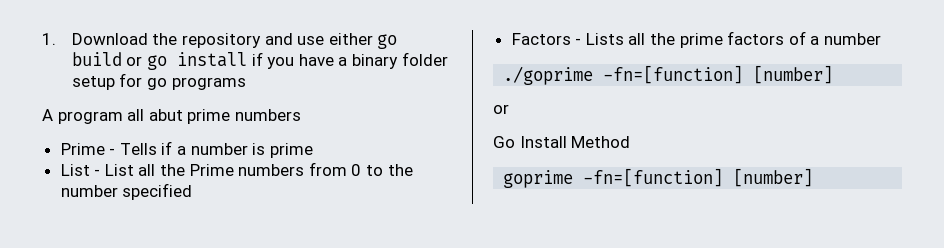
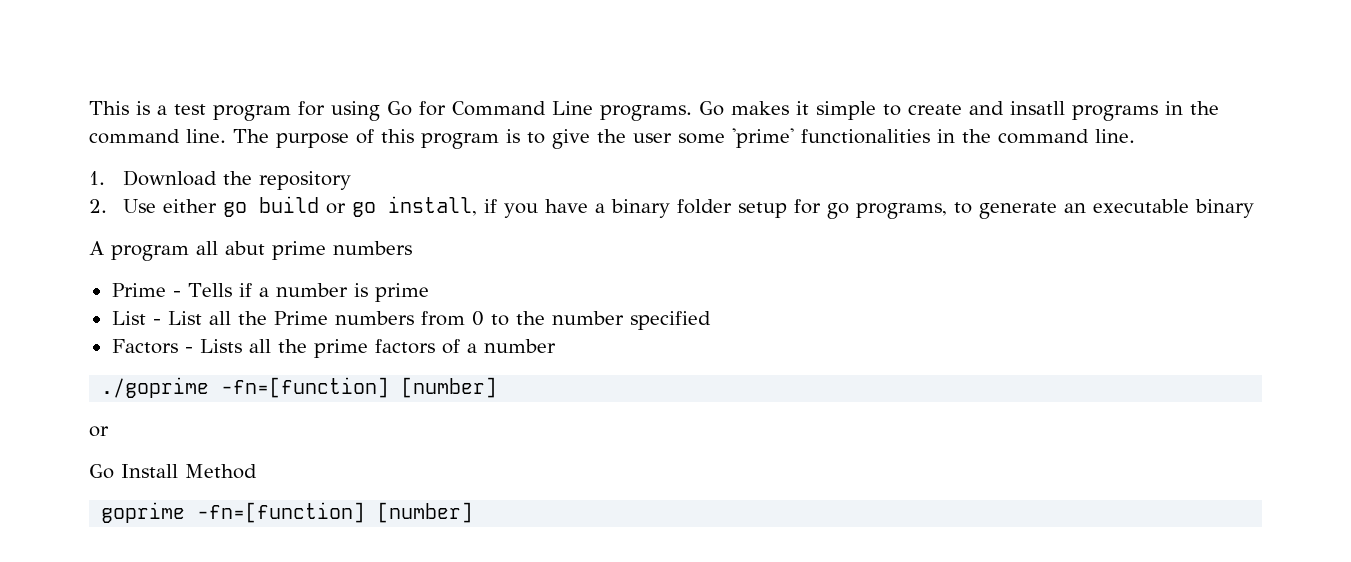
(42, 39) none -> [89,101,1219,121] [89,128,1135,149] This is a test program for using Go for Command Line programs. Go makes it simple to create and insatll programs in the command line. The purpose of this program is to give the user some 'prime' functionalities in the command line. //
[264,33,325,45] and use -> [89,199,156,213] // 2. Use
[177,52,248,67] install -> [387,196,477,216] install,
[171,77,246,90] programs -> [855,199,1254,219] programs, to generate an executable binary

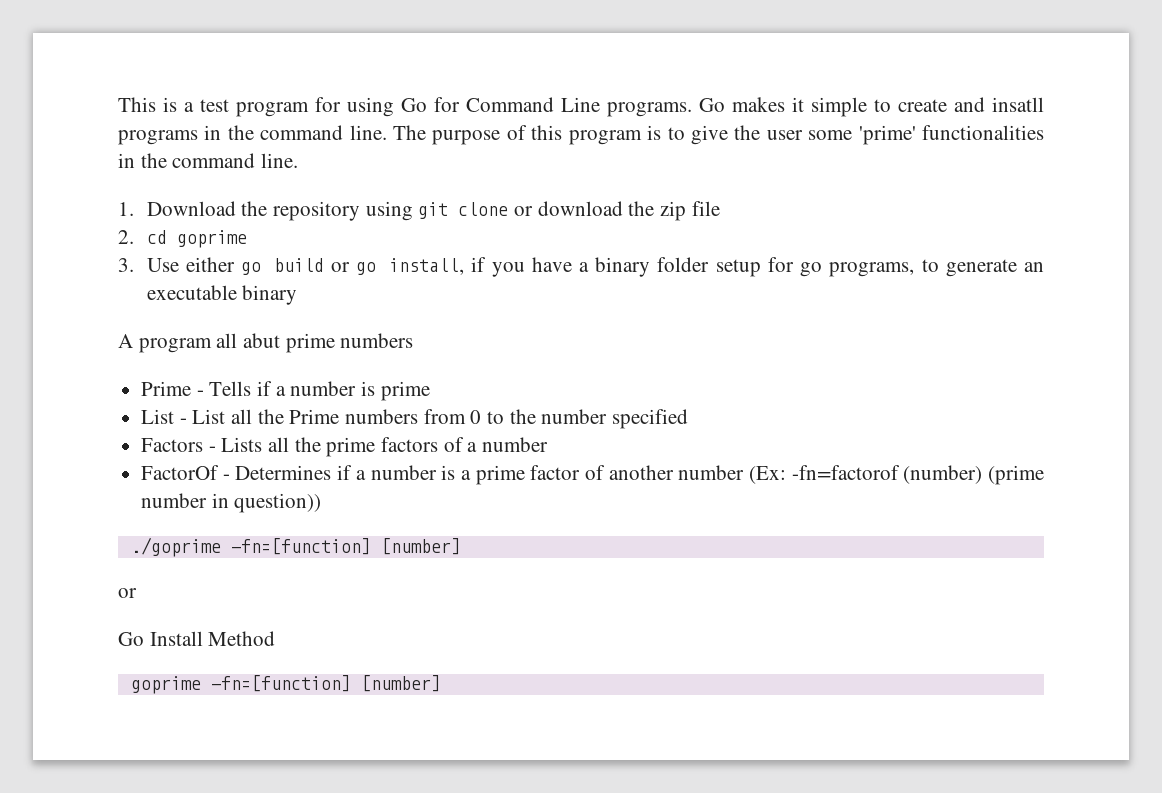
[89,199,107,213] // 2. -> [365,201,720,221] [118,230,247,248] [118,258,134,272] using git clone or download the zip file // 2. cd goprime // 3.
(556, 346) none -> [141,465,1044,485] [141,493,322,513] // FactorOf - Determines if a number is a prime factor of another number (Ex: -fn=factorof (number) (prime number in question))

